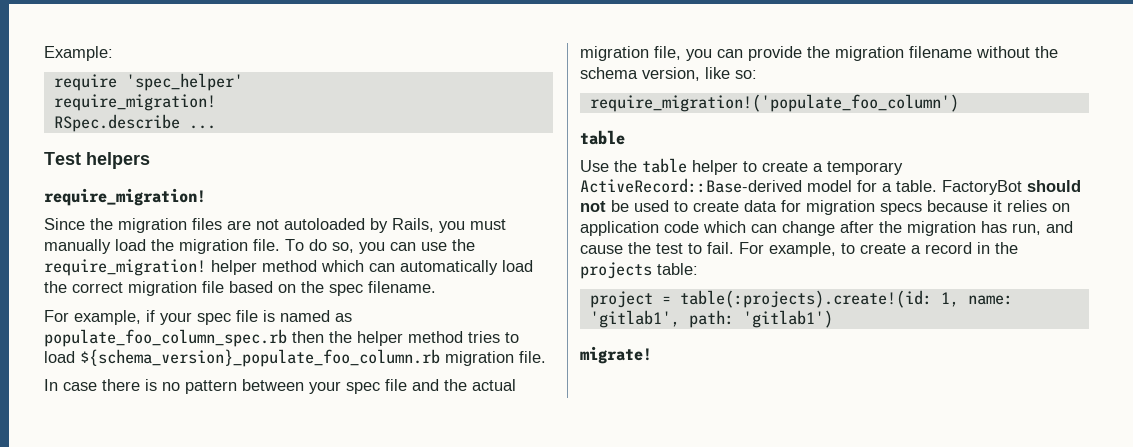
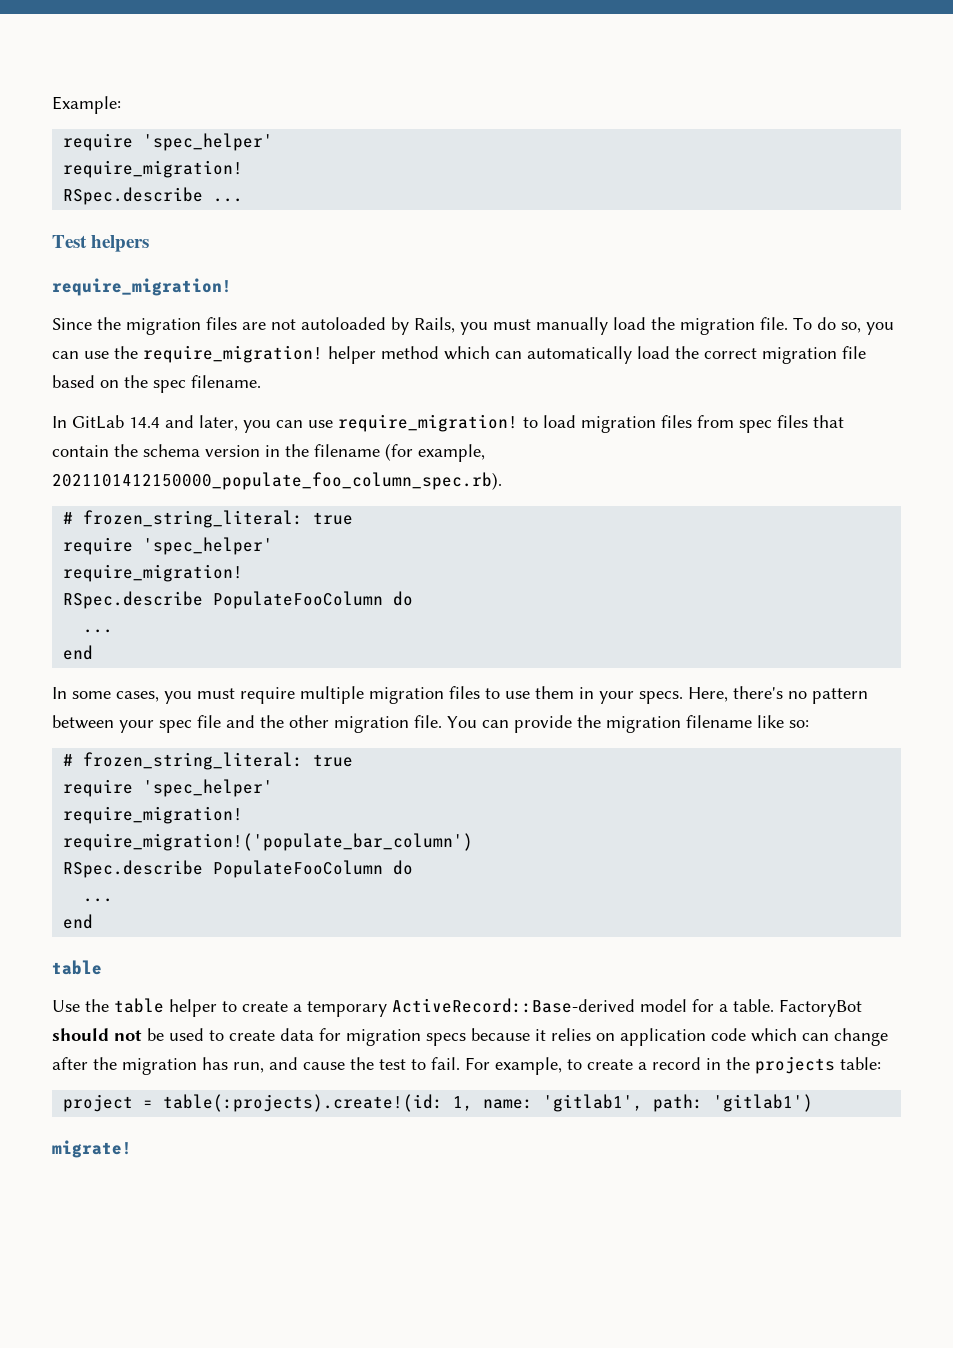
[44,310,352,325] [44,329,519,347] [44,349,546,367] [44,379,157,391] For example, if your spec file is named as populate_foo_column_spec.rb then the helper method tries to load ${schema_version}_populate_foo_column.rb migration file. // In case there is -> [52,414,844,433] [52,443,485,462] [52,472,502,490] [63,510,354,528] [63,537,274,555] [63,564,244,582] [63,591,414,609] [83,629,114,633] [63,645,94,660] [52,686,783,704] In GitLab 14.4 and later, you can use require_migration! to load migration files from spec files that contain the schema version in the filename (for example, 2021101412150000_populate_foo_column_spec.rb). // # frozen_string_literal: true // require 'spec_helper' // require_migration! // RSpec.describe PopulateFooColumn do // ... // end // In some cases, you must require multiple migration files to use them in your specs. Here, there's
[472,379,516,391] [580,46,712,61] actual migration file, you -> [289,715,477,733] other migration file. You
[976,46,1058,58] [580,67,757,81] [589,94,959,112] without the schema version, like so: // require_migration!('populate_foo_column') -> [757,715,809,728] [63,752,354,770] [63,779,274,797] [63,806,244,824] [63,833,474,851] [63,860,414,878] [83,898,114,902] [63,914,94,929] like so: // # frozen_string_literal: true // require 'spec_helper' // require_migration! // require_migration!('populate_bar_column') // RSpec.describe PopulateFooColumn do // ... // end

